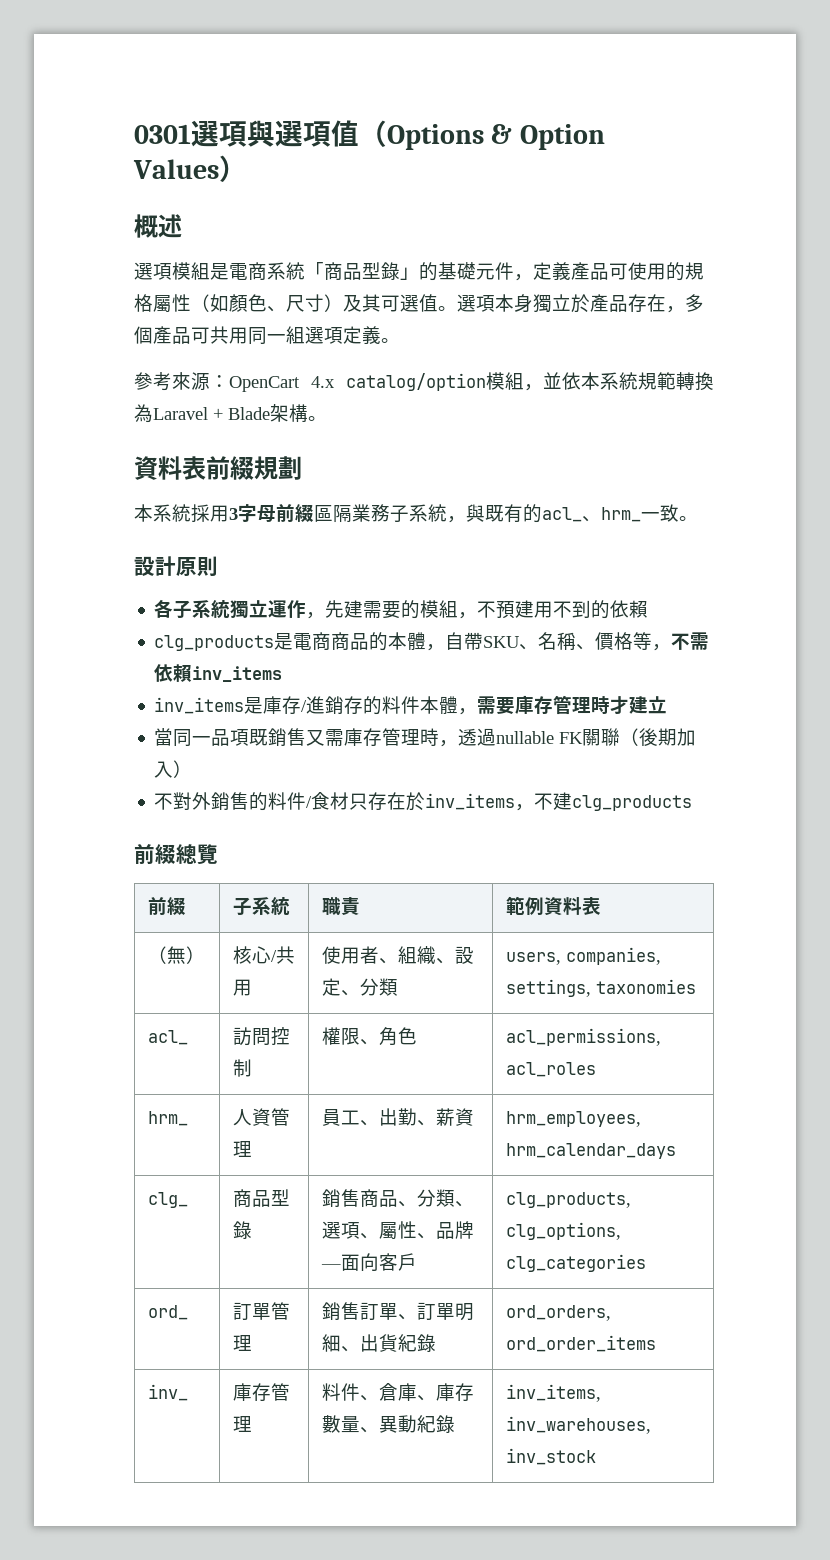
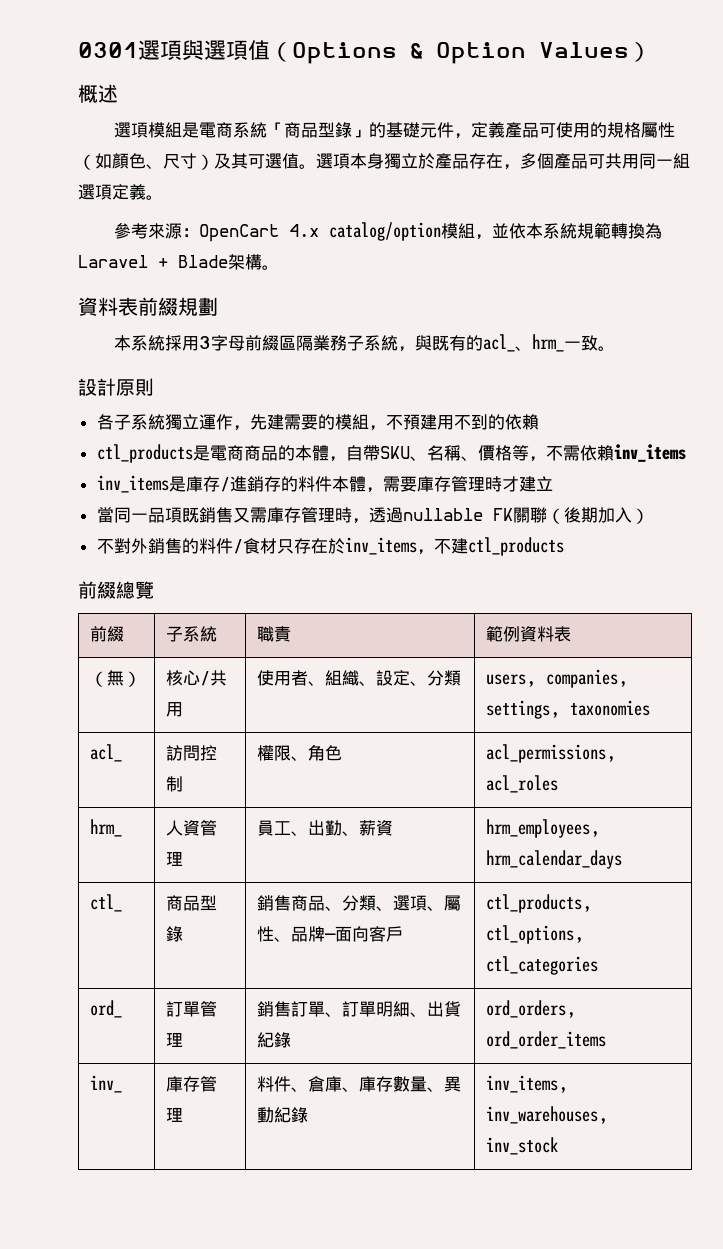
[154,635,275,651] clg_products -> [96,444,193,463] ctl_products
[572,795,693,811] clg_products -> [467,537,564,556] ctl_products
[147,1192,188,1208] clg_ -> [90,894,123,912] ctl_
[505,1192,631,1208] [505,1222,621,1240] [505,1254,646,1272] clg_products, clg_options, clg_categories -> [486,894,593,913] [486,925,585,944] [486,956,599,975] ctl_products, ctl_options, ctl_categories

